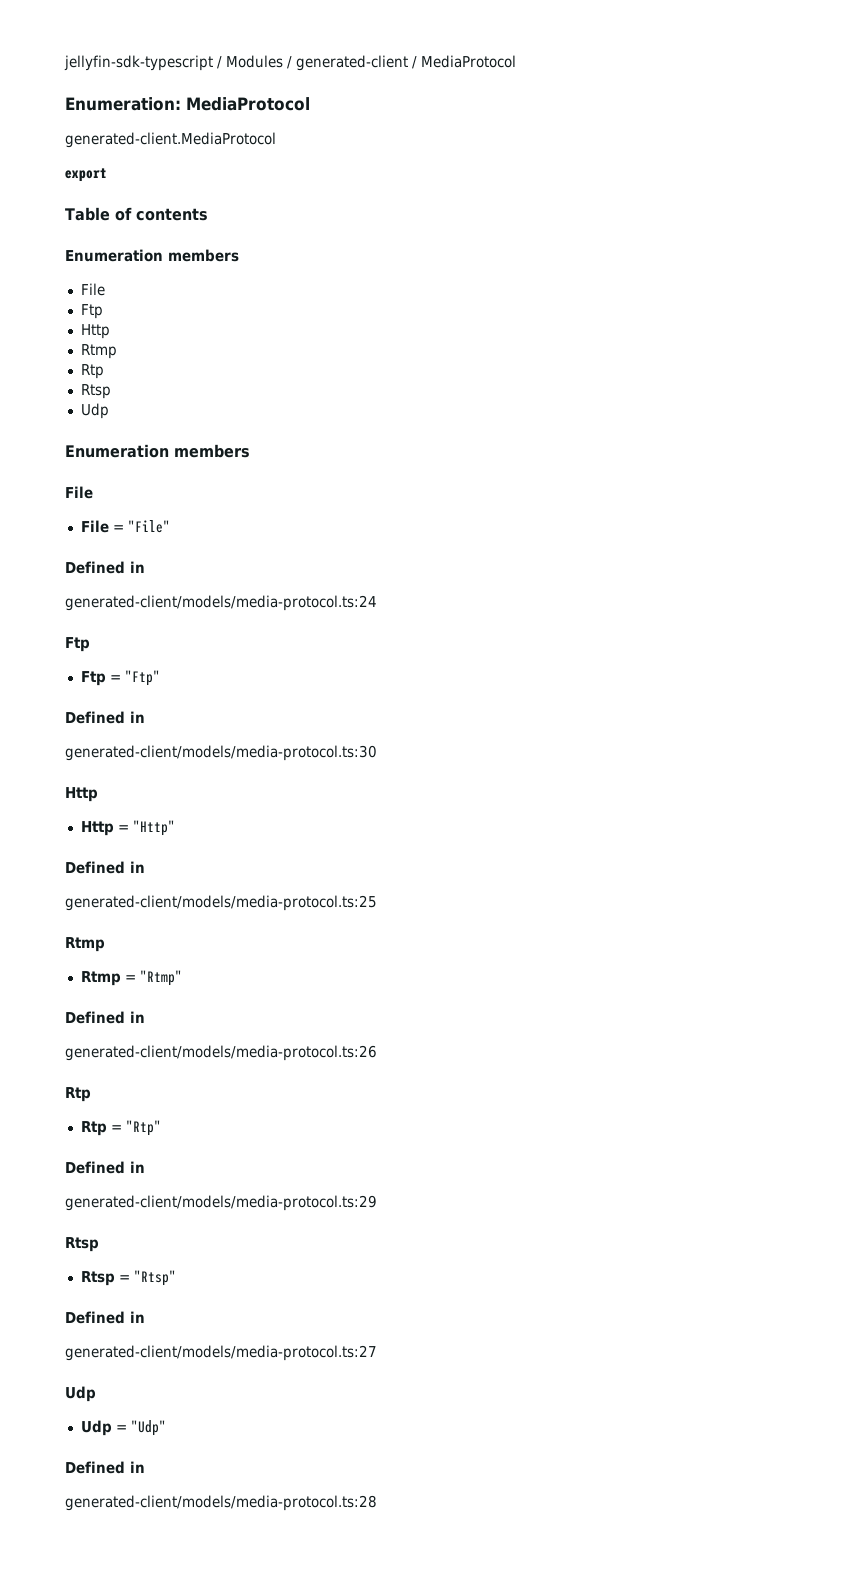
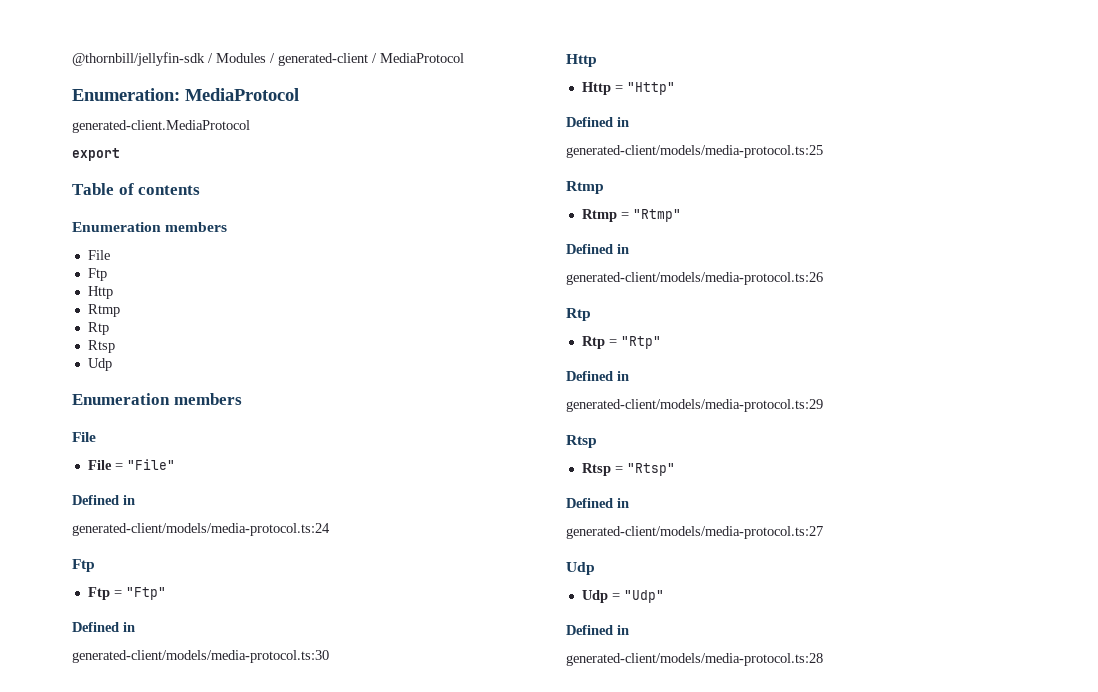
[64,55,213,71] jellyfin-sdk-typescript -> [72,52,205,66] @thornbill/jellyfin-sdk

